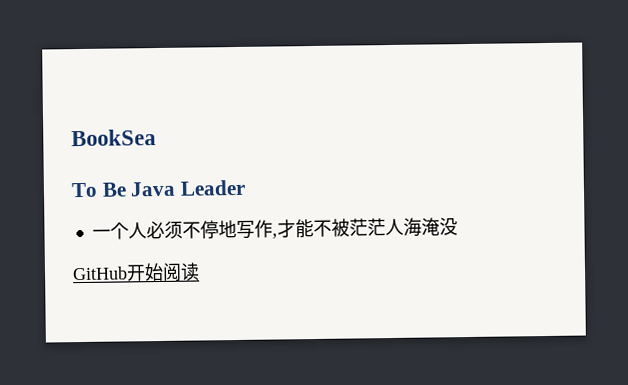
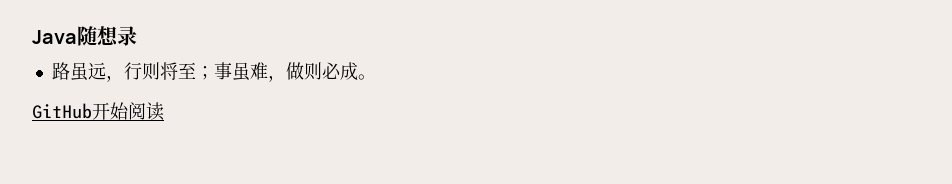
[71,129,156,147] [71,179,247,198] [91,217,458,240] BookSea // To Be Java Leader // 一个人必须不停地写作,才能不被茫茫人海淹没 -> [32,26,137,46] [51,62,376,82] Java随想录 // 路虽远，行则将至；事虽难，做则必成。

